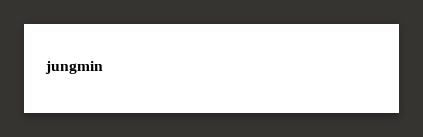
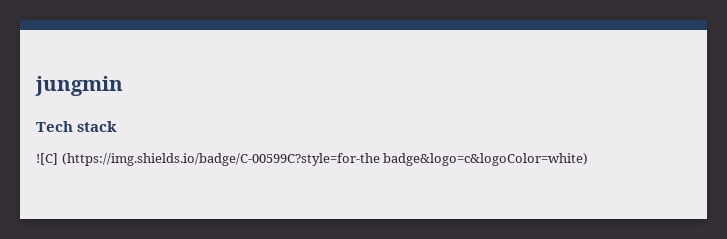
(103, 67) none -> [36,121,118,132] [36,153,589,166] // Tech stack // ![C] (https://img.shields.io/badge/C-00599C?style=for-the badge&logo=c&logoColor=white)

